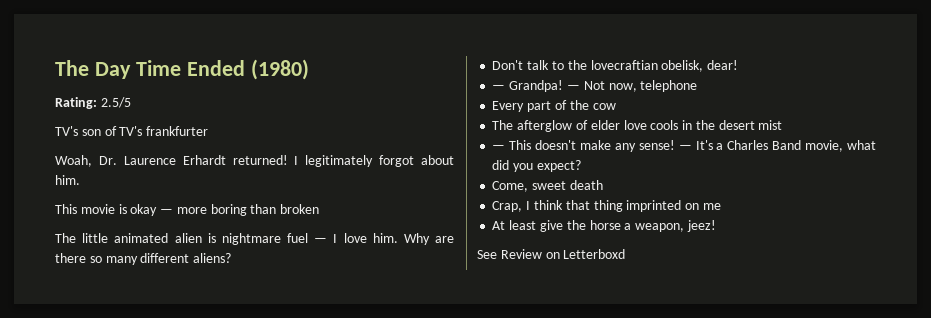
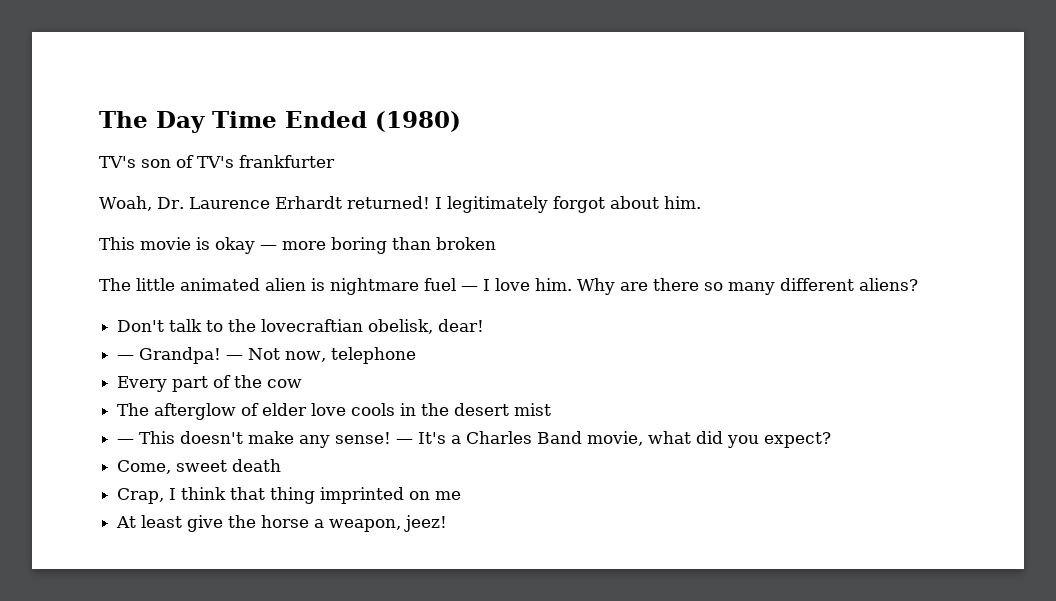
[55,97,131,109] // Rating: 2.5/5 -> (461, 121) none
[477,249,626,259] // See Review on Letterboxd -> (448, 523) none

